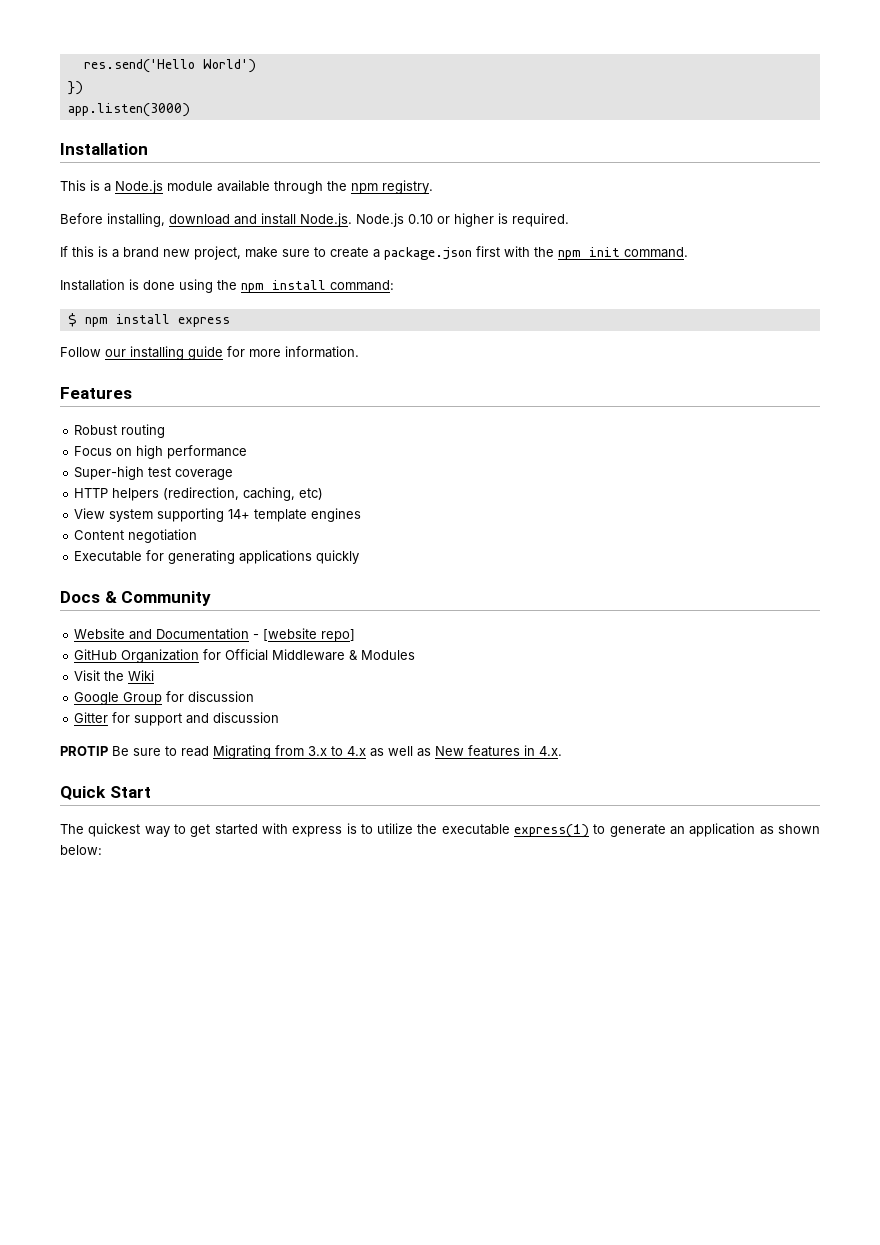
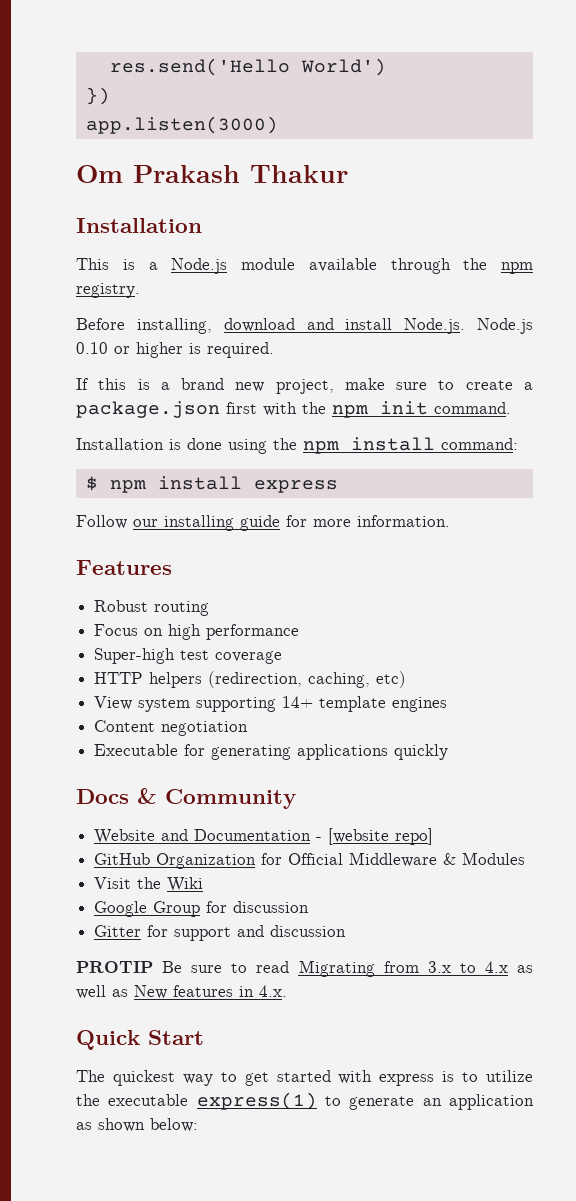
(190, 110) none -> [76,165,348,183] // Om Prakash Thakur

